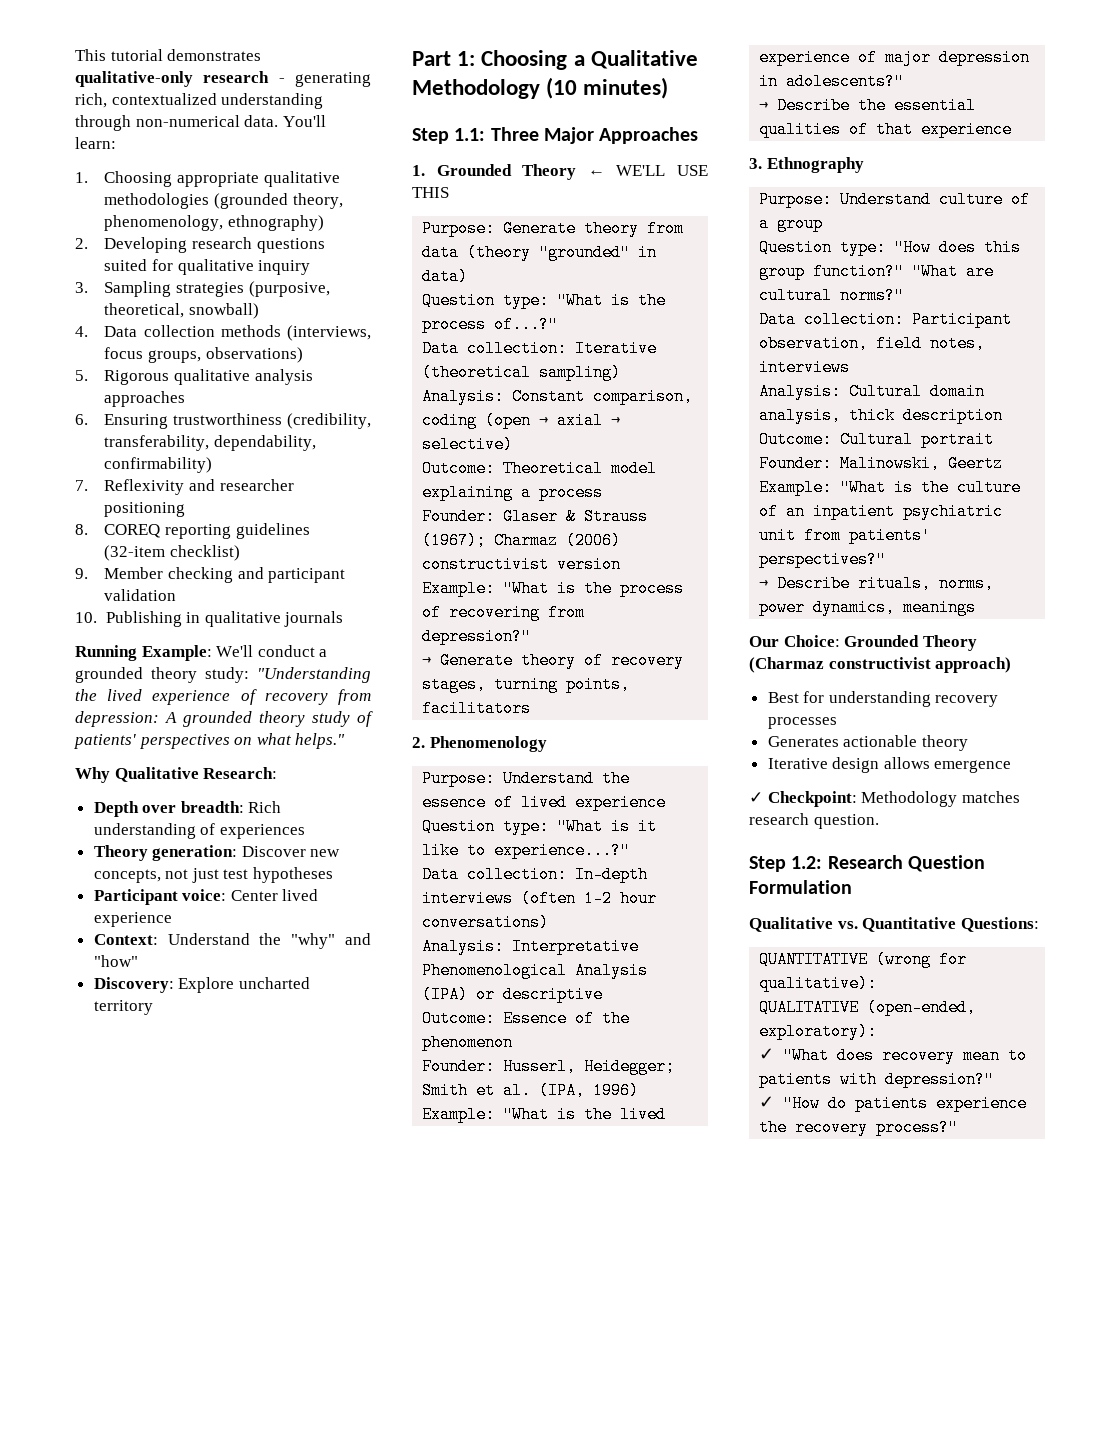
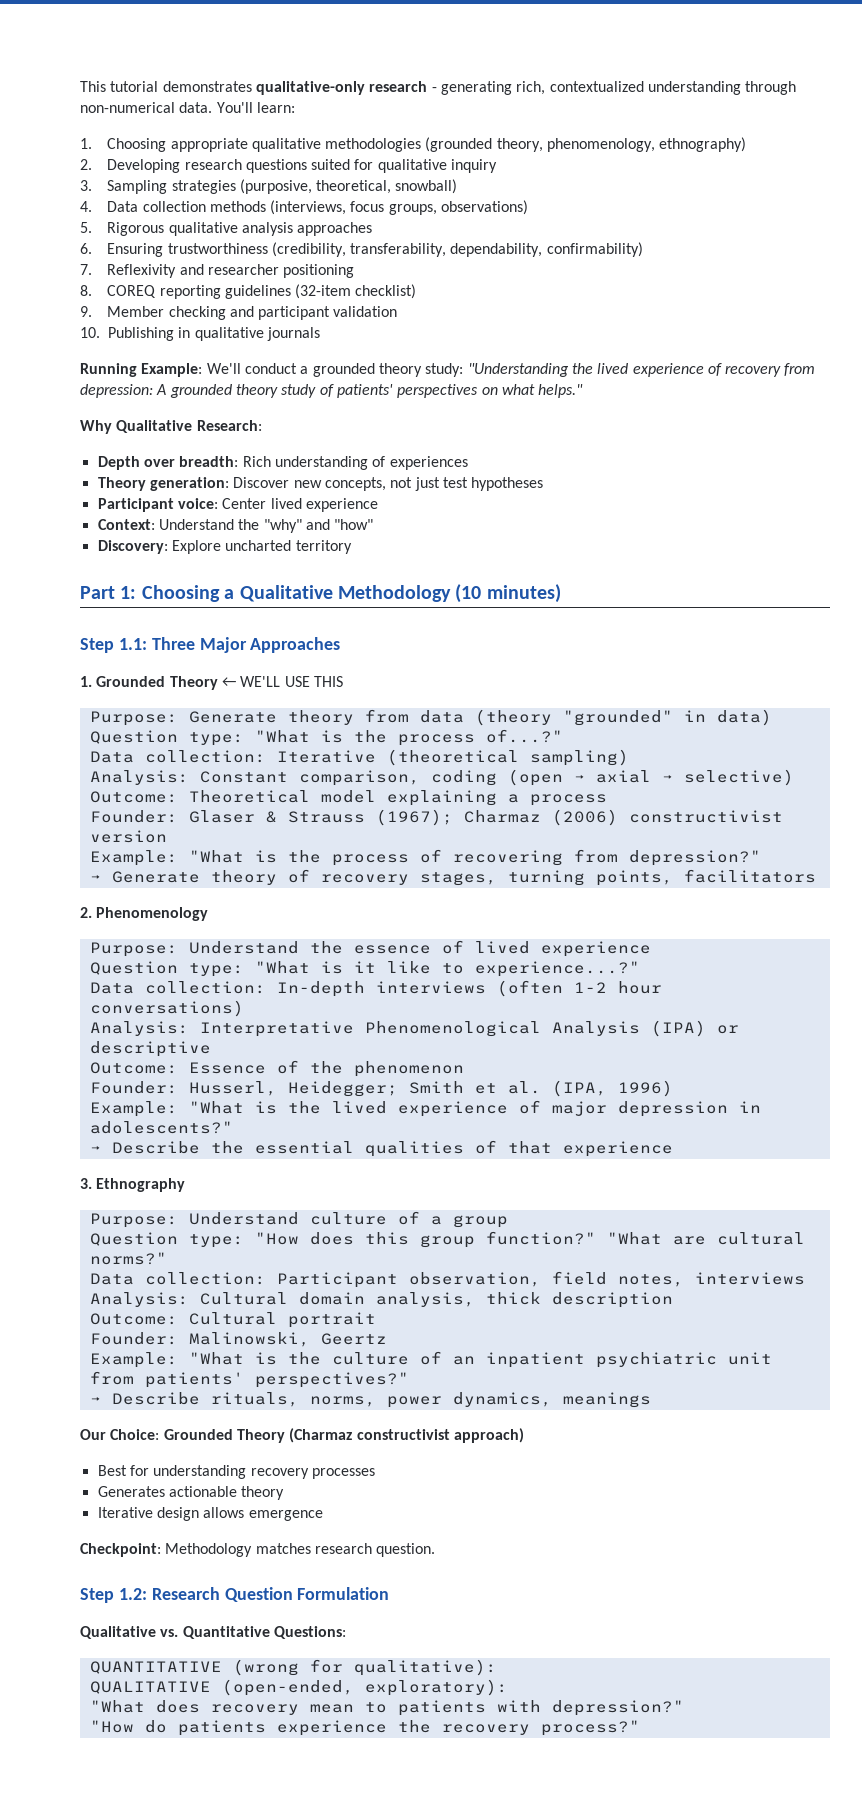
[749,792,763,803] ✓ -> (323, 1515) none
[759,1048,775,1060] ✓ -> (508, 1687) none
[759,1096,775,1108] ✓ -> (684, 1708) none

